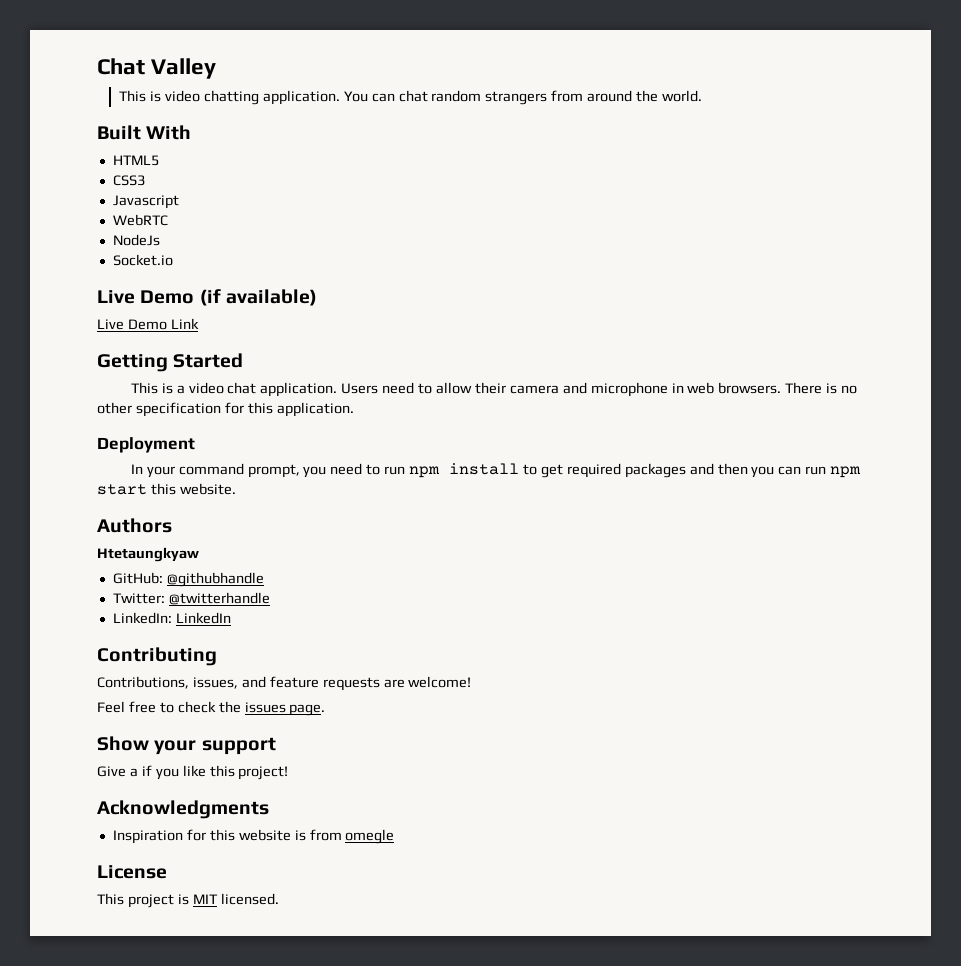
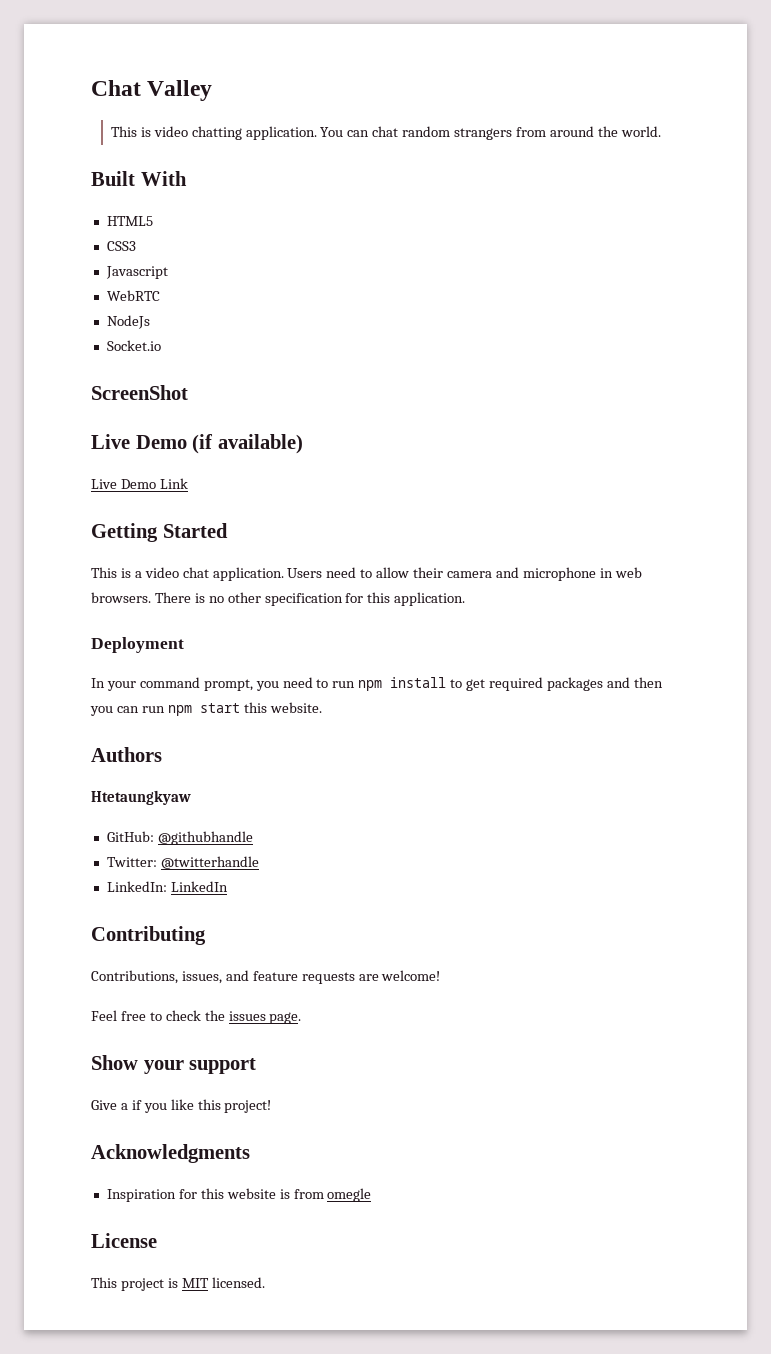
(173, 260) none -> [91,385,188,400] // ScreenShot

